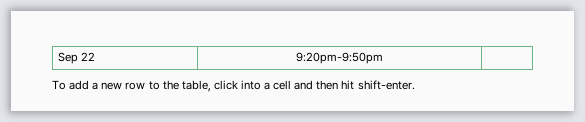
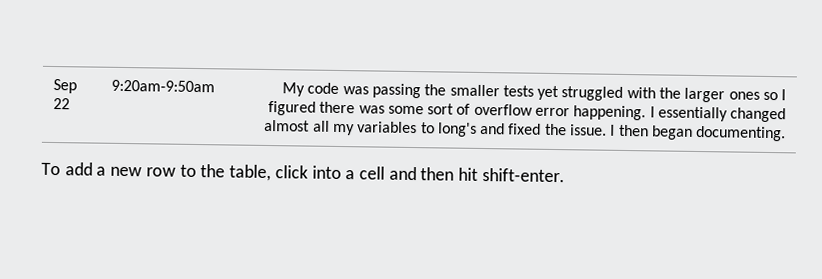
[296,52,383,64] 9:20pm-9:50pm | -> [111,79,215,93] [281,82,787,103] [267,100,787,123] [264,119,787,142] 9:20am-9:50am | My code was passing the smaller tests yet struggled with the larger ones so I figured there was some sort of overflow error happening. I essentially changed almost all my variables to long's and fixed the issue. I then began documenting.

